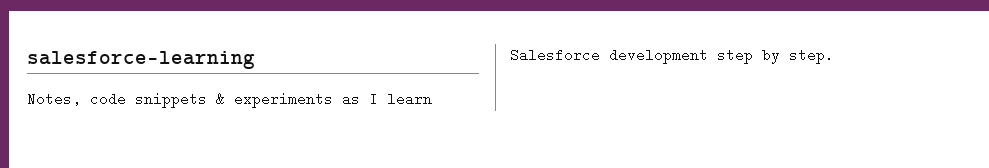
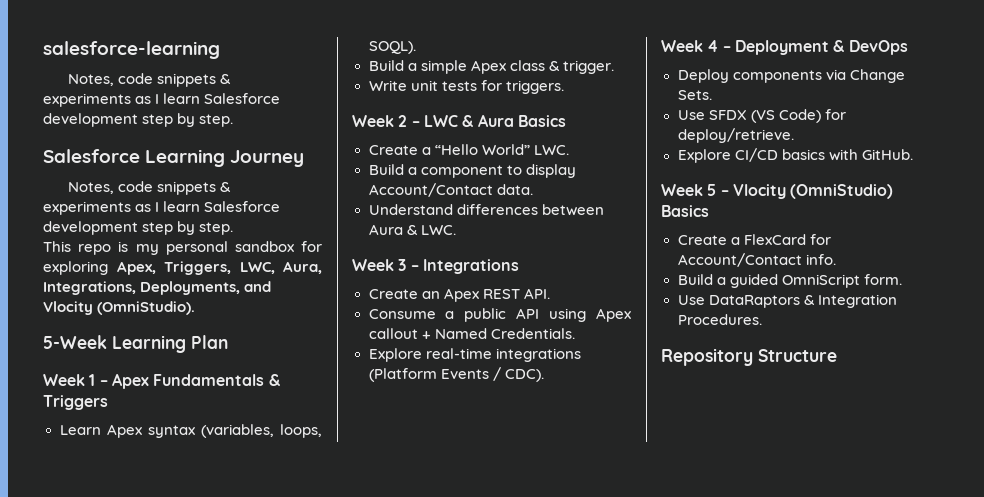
(834, 56) none -> [43,149,305,167] [68,181,232,195] [43,201,281,215] [43,221,234,235] [43,241,322,255] [43,261,322,275] [43,281,272,295] [43,301,196,315] [43,335,228,353] [43,373,280,389] [43,395,108,410] [59,424,322,438] [368,41,416,54] [368,60,614,74] [368,80,564,94] [352,114,566,127] [368,144,569,155] [368,164,576,178] [368,183,533,197] [368,204,604,216] [368,224,456,235] [352,259,519,274] [368,288,550,302] [368,308,631,322] [368,328,575,339] [368,348,581,362] [368,367,544,382] [661,40,908,55] [677,69,905,83] [677,90,712,100] [677,109,846,123] [677,128,794,143] [677,148,913,163] [661,184,894,199] [661,205,709,217] [677,234,831,245] [677,253,836,267] [677,274,902,288] [677,294,897,308] [677,314,762,325] [661,348,837,366] // Salesforce Learning Journey // Notes, code snippets & experiments as I learn Salesforce development step by step. // This repo is my personal sandbox for exploring Apex, Triggers, LWC, Aura, Integrations, Deployments, and Vlocity (OmniStudio). // 5-Week Learning Plan // Week 1 – Apex Fundamentals & Triggers // Learn Apex syntax (variables, loops, SOQL). // Build a simple Apex class & trigger. // Write unit tests for triggers. // Week 2 – LWC & Aura Basics // Create a “Hello World” LWC. // Build a component to display Account/Contact data. // Understand differences between Aura & LWC. // Week 3 – Integrations // Create an Apex REST API. // Consume a public API using Apex callout + Named Credentials. // Explore real-time integrations (Platform Events / CDC). // Week 4 – Deployment & DevOps // Deploy components via Change Sets. // Use SFDX (VS Code) for deploy/retrieve. // Explore CI/CD basics with GitHub. // Week 5 – Vlocity (OmniStudio) Basics // Create a FlexCard for Account/Contact info. // Build a guided OmniScript form. // Use DataRaptors & Integration Procedures. // Repository Structure

